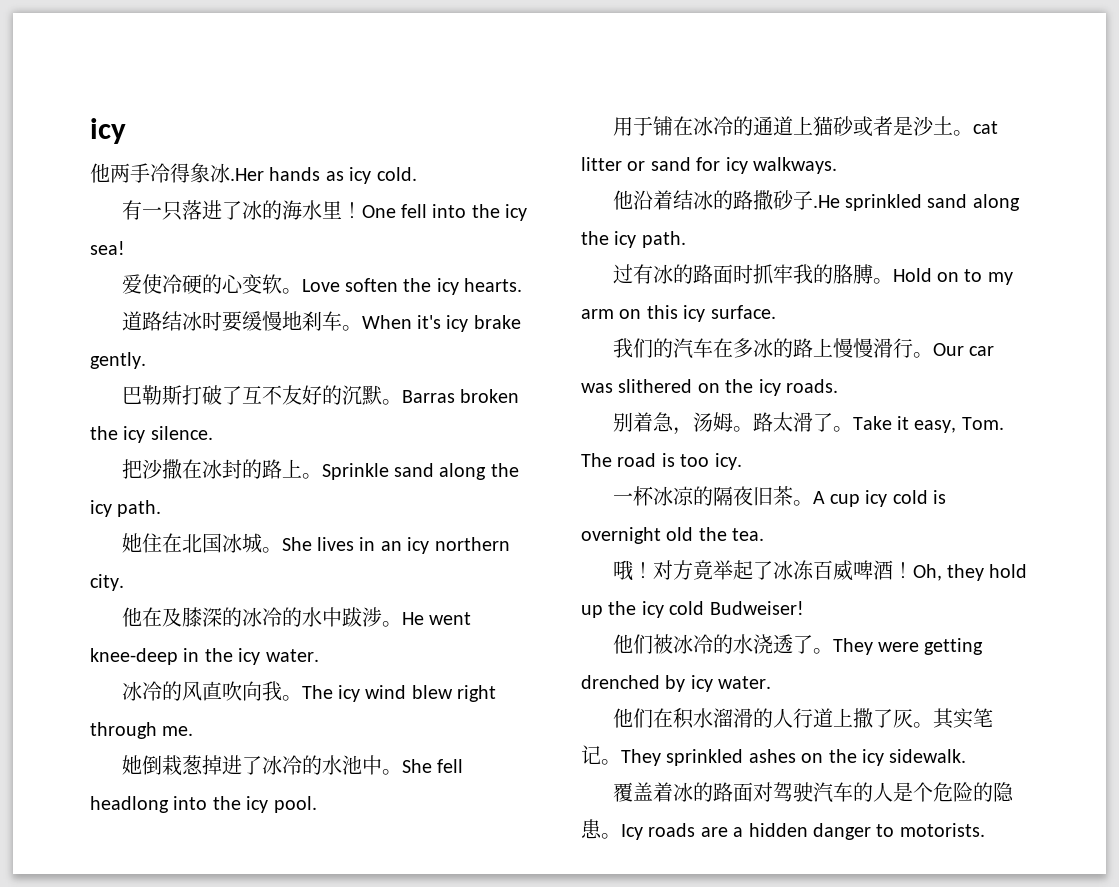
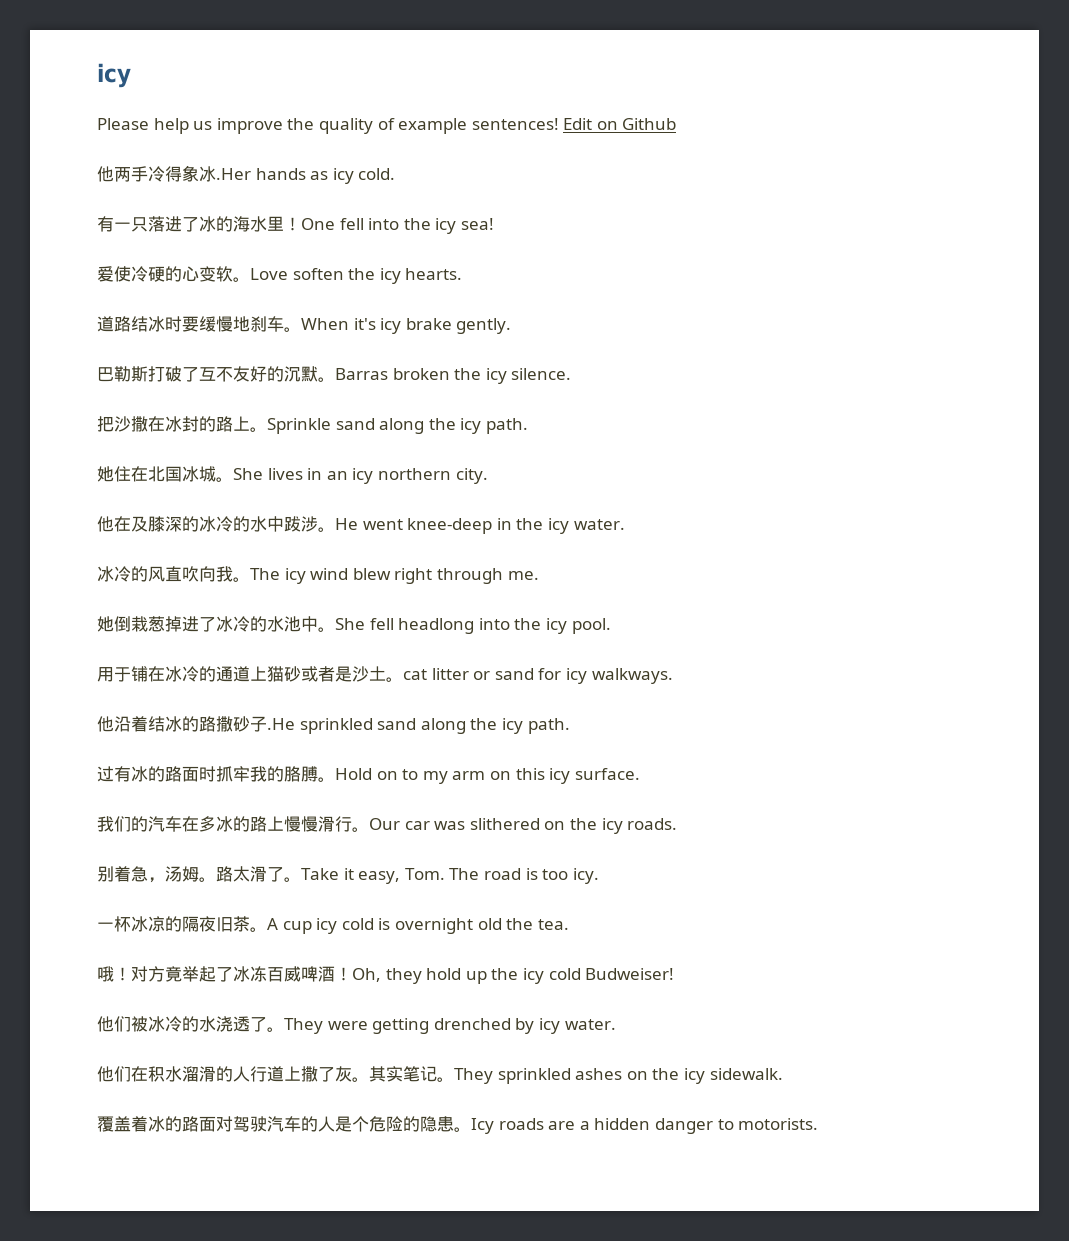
[90,118,126,144] icy -> [97,63,131,88] [97,118,677,134] icy // Please help us improve the quality of example sentences! Edit on Github

